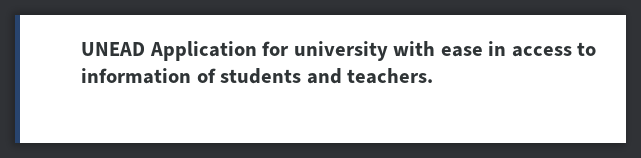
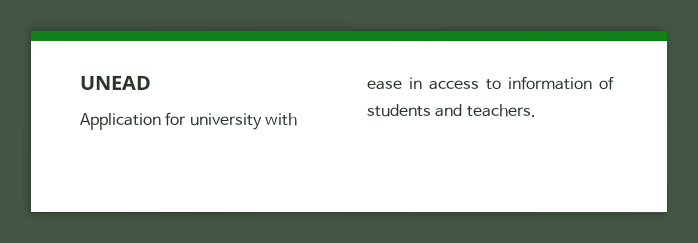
(145, 49) none -> (152, 82) //

